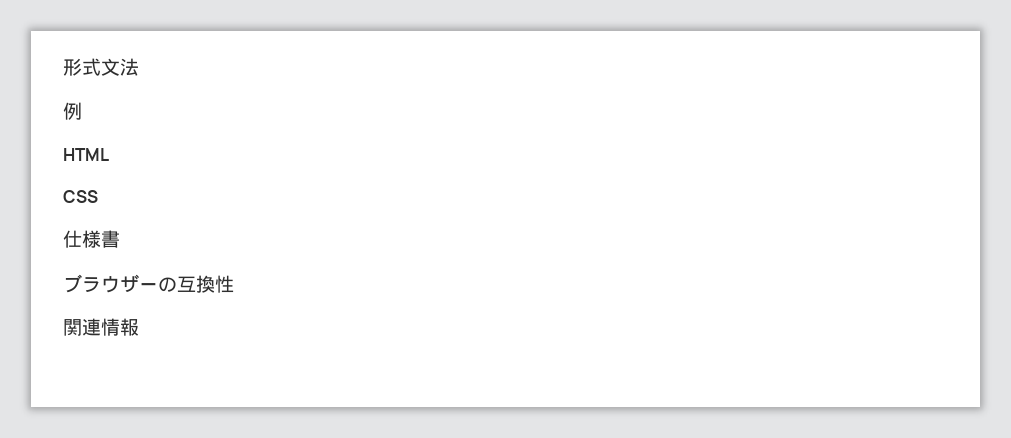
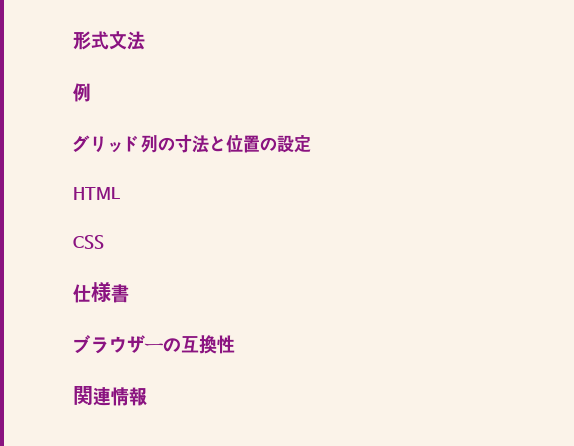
(82, 111) none -> [73,134,311,153] // グリッド列の寸法と位置の設定

